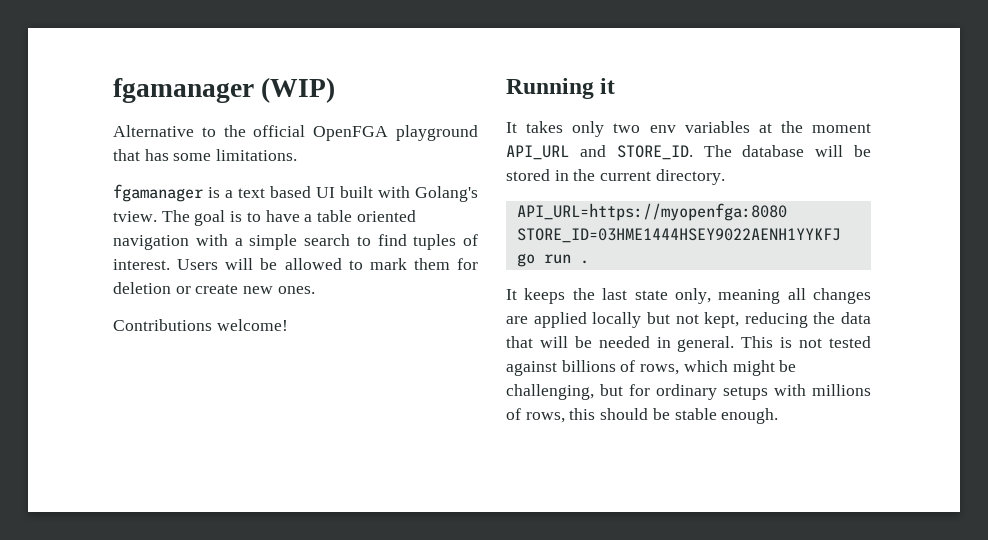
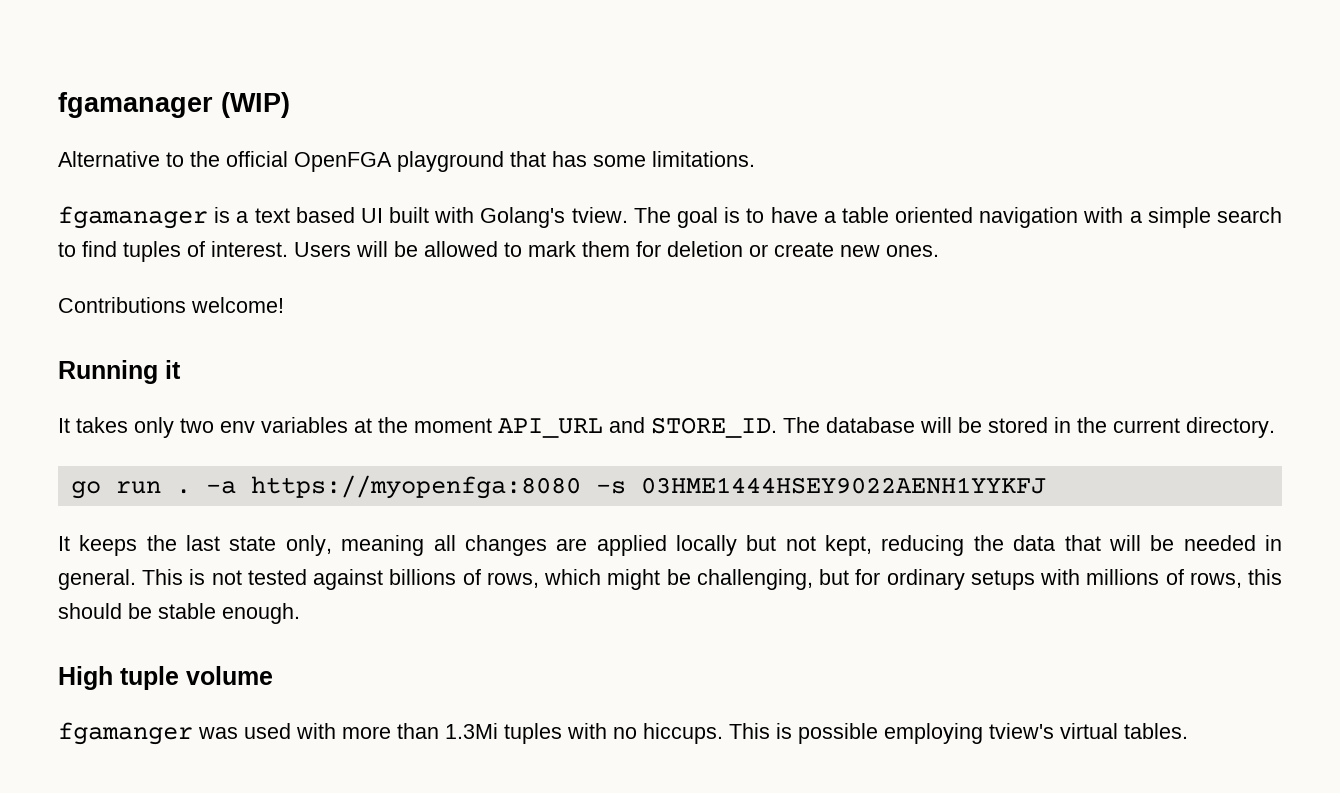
[516,203,787,221] [516,228,841,243] API_URL=https://myopenfga:8080 STORE_ID=03HME1444HSEY9022AENH1YYKFJ -> (1275, 427) none
(589, 262) none -> [205,475,1046,499] -a https://myopenfga:8080 -s 03HME1444HSEY9022AENH1YYKFJ
(779, 416) none -> [58,666,273,690] [58,722,1188,745] // High tuple volume // fgamanger was used with more than 1.3Mi tuples with no hiccups. This is possible employing tview's virtual tables.

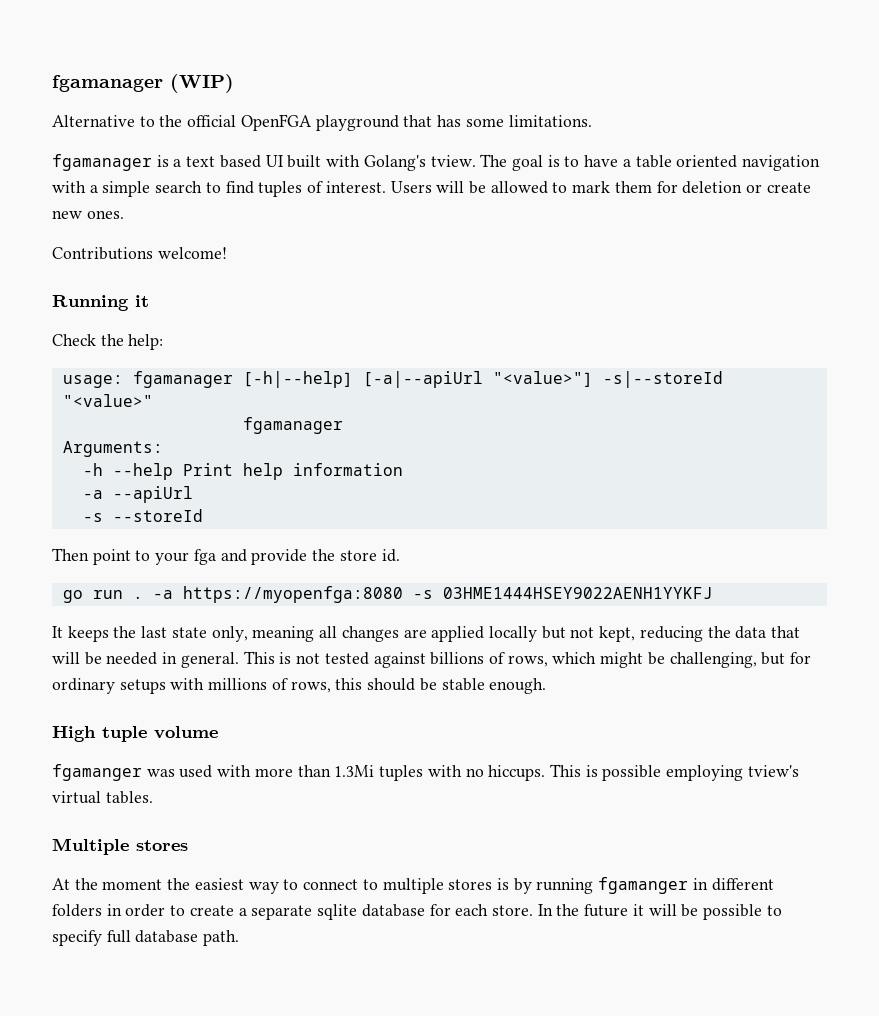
[58,417,1275,438] It takes only two env variables at the moment API_URL and STORE_ID. The database will be stored in the current directory. -> [52,334,164,350] [62,371,723,388] [62,394,153,407] [242,417,343,434] [62,441,163,457] [82,463,403,480] [82,486,193,503] [82,509,203,522] [52,548,400,565] Check the help: // usage: fgamanager [-h|--help] [-a|--apiUrl "<value>"] -s|--storeId "<value>" // fgamanager // Arguments: // -h --help Print help information // -a --apiUrl // -s --storeId // Then point to your fga and provide the store id.
(1188, 731) none -> [52,838,188,855] [52,877,774,894] [52,904,782,920] [52,930,240,946] // Multiple stores // At the moment the easiest way to connect to multiple stores is by running fgamanger in different folders in order to create a separate sqlite database for each store. In the future it will be possible to specify full database path.

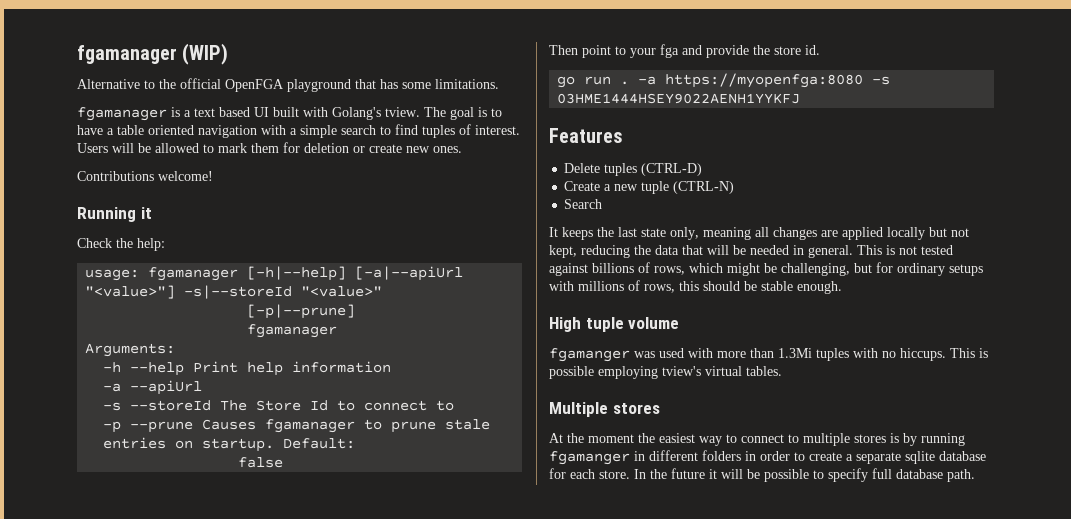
(153, 400) none -> [247,304,356,319] // [-p|--prune]
(203, 515) none -> [220,400,455,411] [103,419,491,433] [103,437,356,452] [238,457,284,468] The Store Id to connect to // -p --prune Causes fgamanager to prune stale entries on startup. Default: // false
(713, 593) none -> [549,128,623,143] [564,163,703,176] [564,181,735,194] [564,199,603,209] // Features // Delete tuples (CTRL-D) // Create a new tuple (CTRL-N) // Search

